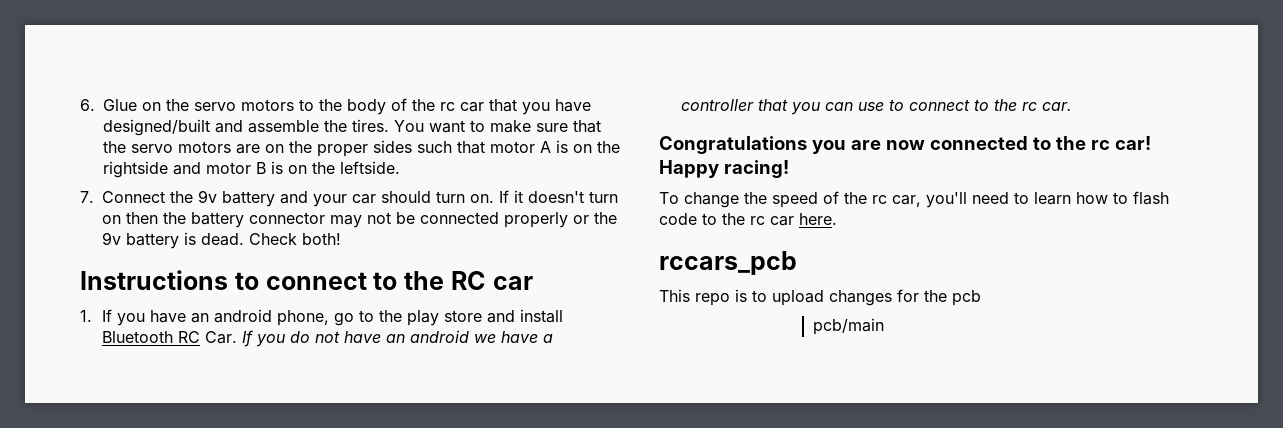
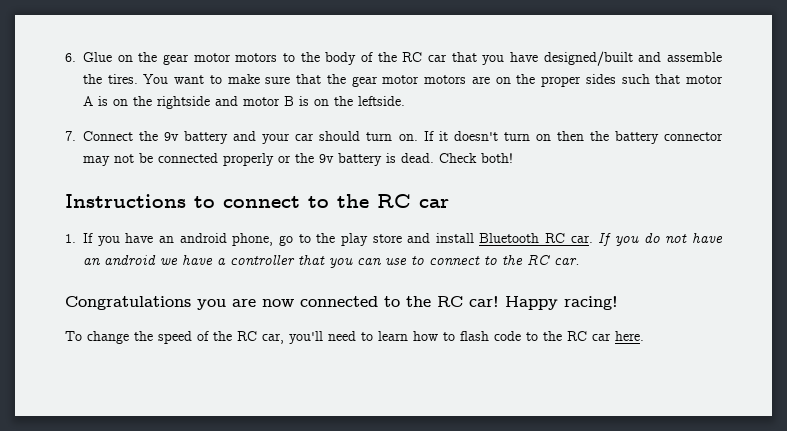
[194,102,236,111] servo -> [163,53,231,65] gear motor
[440,102,455,111] rc -> [402,52,423,62] RC
[131,144,173,153] servo -> [351,75,420,87] gear motor
[204,331,237,344] Car. -> [570,235,593,243] car.
[1021,102,1037,111] rc -> [527,254,551,265] RC
[1090,140,1110,150] rc -> [437,296,463,307] RC
[872,195,887,204] rc -> [237,331,257,341] RC
[750,216,765,225] rc -> [567,331,587,341] RC
[659,251,797,275] [659,289,981,306] [812,318,884,335] // rccars_pcb // This repo is to upload changes for the pcb // pcb/main -> (644, 336) none

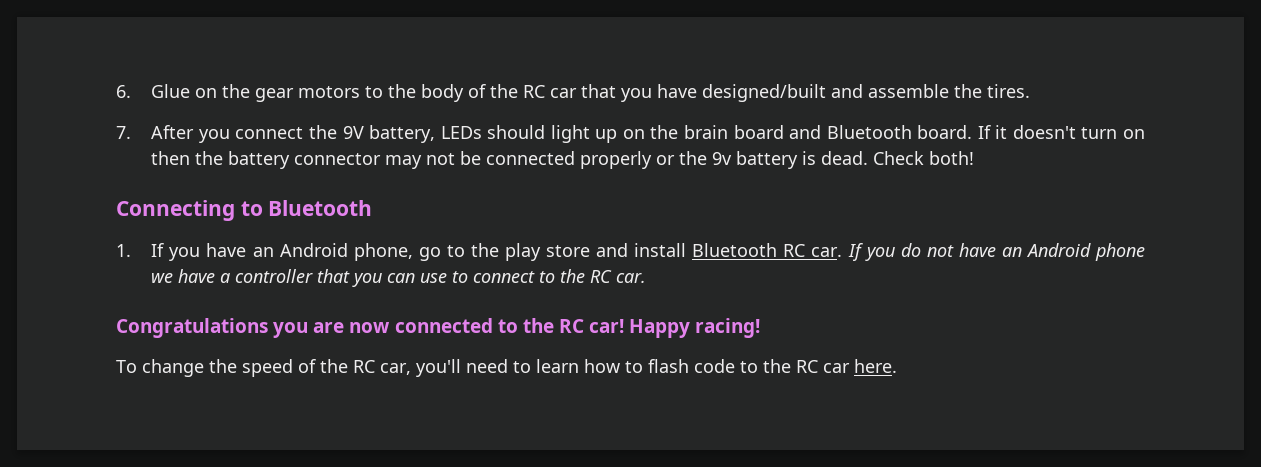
[193,53,231,62] motor -> (295, 95) none
[143,74,723,87] [83,96,405,109] [65,131,418,144] You want to make sure that the gear motor motors are on the proper sides such that motor A is on the rightside and motor B is on the leftside. // 7. Connect the 9v battery and your car should turn on. -> [116,125,973,143] // 7. After you connect the 9V battery, LEDs should light up on the brain board and Bluetooth board.
[65,194,449,208] Instructions to connect to the RC car -> [116,200,373,221] Connecting to Bluetooth
[179,233,227,243] android -> [279,243,348,257] Android
[104,255,156,265] android -> [1025,243,1145,261] Android phone

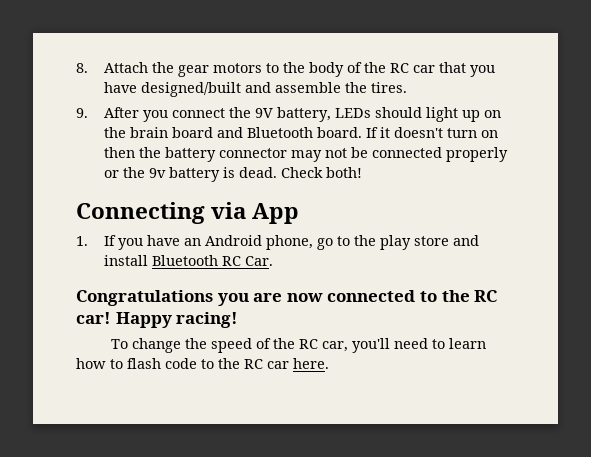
[116,84,218,98] 6. Glue on -> [76,62,149,73] 8. Attach
[116,126,131,139] 7. -> [76,108,88,118] 9.
[240,200,373,216] to Bluetooth -> [211,202,300,224] via App
[811,243,1145,261] [151,269,647,287] car. If you do not have an Android phone we have a controller that you can use to connect to the RC car. -> [245,256,274,266] Car.

